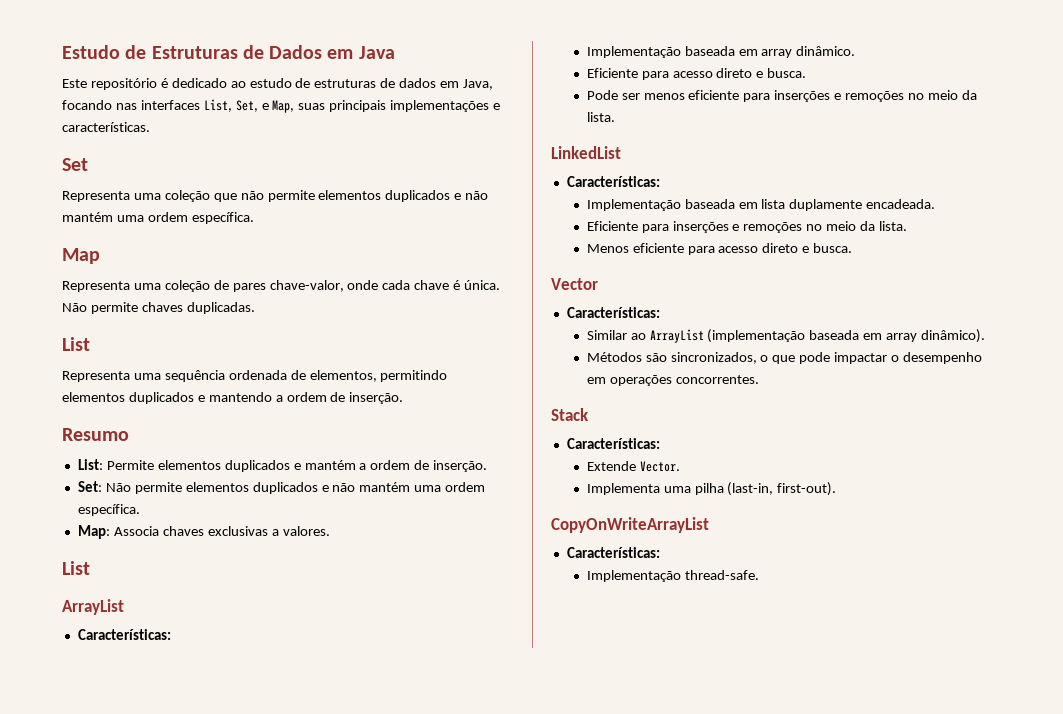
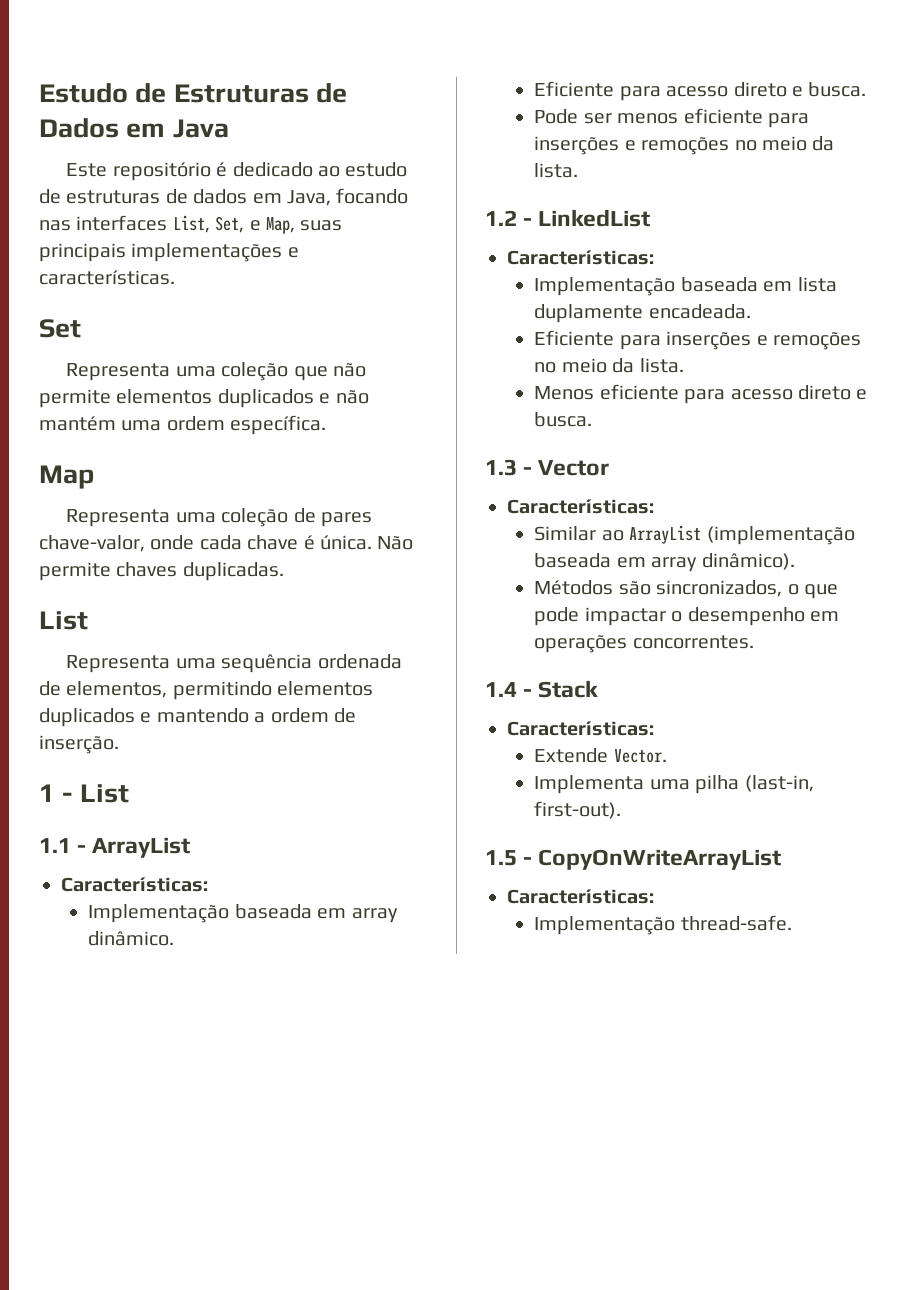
[62,428,129,441] [77,459,488,472] [77,481,486,494] [77,504,140,516] [77,525,330,539] [62,561,90,575] Resumo // List: Permite elementos duplicados e mantém a ordem de inserção. // Set: Não permite elementos duplicados e não mantém uma ordem específica. // Map: Associa chaves exclusivas a valores. // List // -> [39,784,129,803] [39,838,87,853] 1 - List // 1.1 -
(615, 117) none -> [485,210,533,226] 1.2 -
(853, 248) none -> [485,459,533,476] 1.3 -
(759, 379) none -> [485,682,533,697] 1.4 -
(837, 489) none -> [485,850,533,866] 1.5 -

